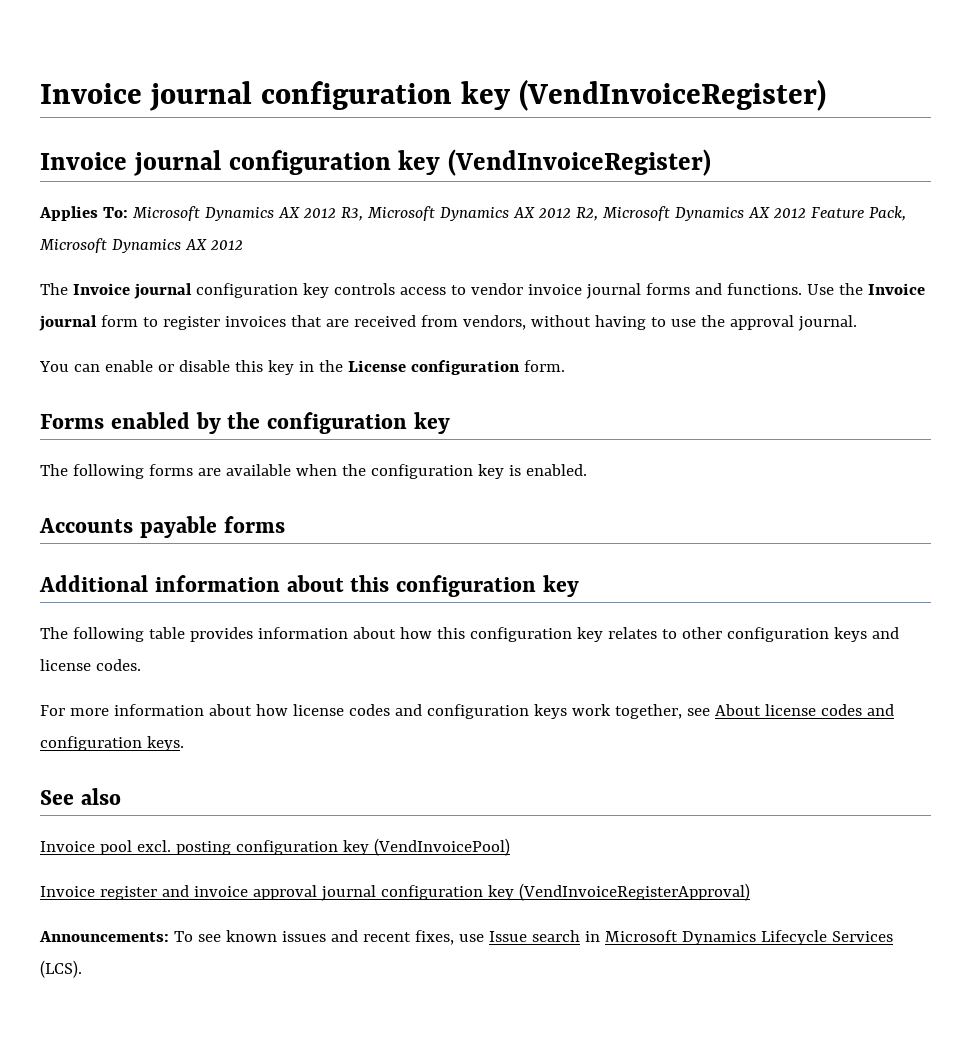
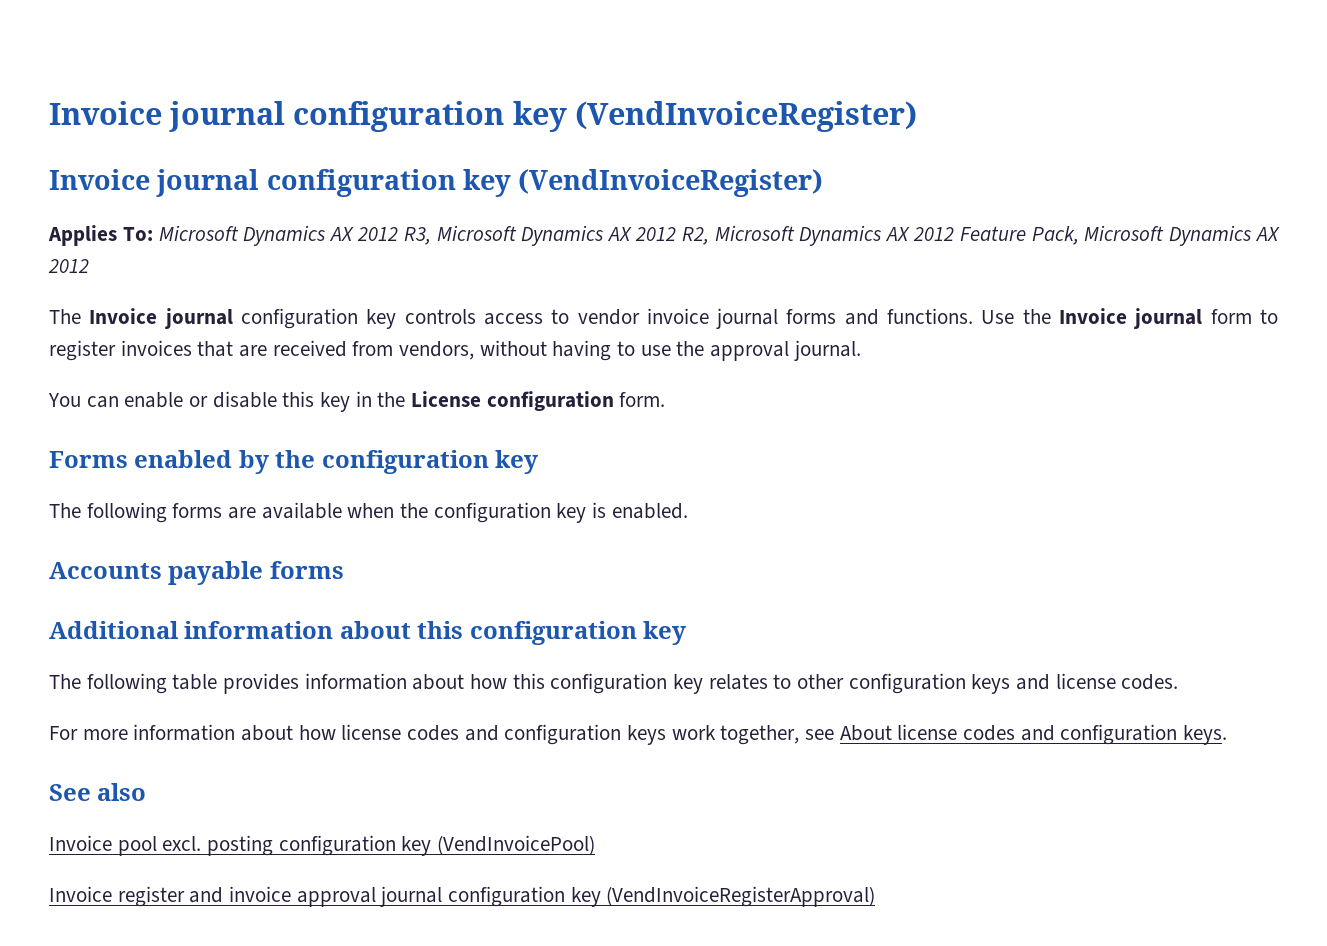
[39,930,893,945] [40,960,82,978] // Announcements: To see known issues and recent fixes, use Issue search in Microsoft Dynamics Lifecycle Services (LCS). -> (876, 896) none

